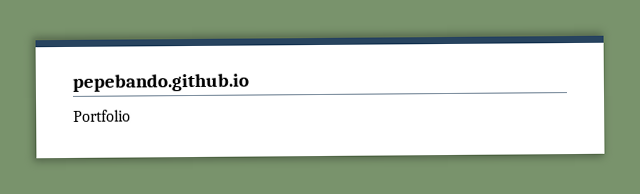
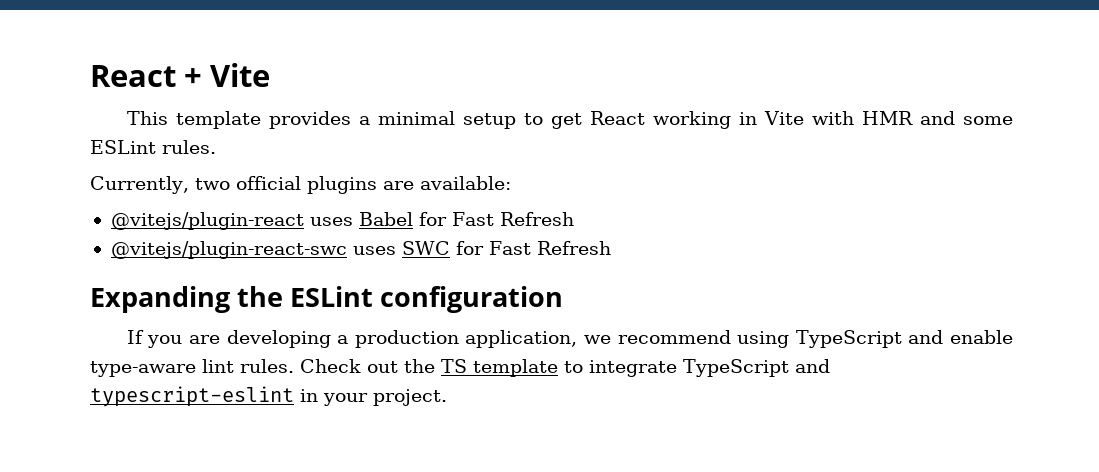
[72,73,249,92] [73,109,131,122] pepebando.github.io // Portfolio -> [90,63,271,87] [126,111,1013,129] [90,140,216,154] [90,176,511,194] [110,212,574,230] [110,241,611,259] [90,286,564,313] [126,330,1014,348] [90,359,830,377] [90,386,447,407] React + Vite // This template provides a minimal setup to get React working in Vite with HMR and some ESLint rules. // Currently, two official plugins are available: // @vitejs/plugin-react uses Babel for Fast Refresh // @vitejs/plugin-react-swc uses SWC for Fast Refresh // Expanding the ESLint configuration // If you are developing a production application, we recommend using TypeScript and enable type-aware lint rules. Check out the TS template to integrate TypeScript and typescript-eslint in your project.

